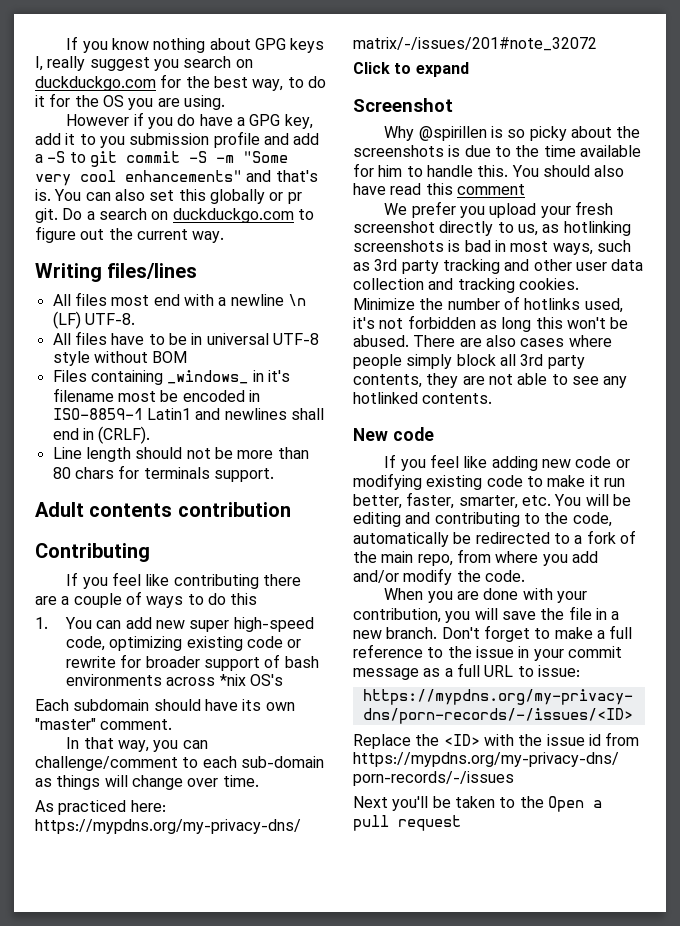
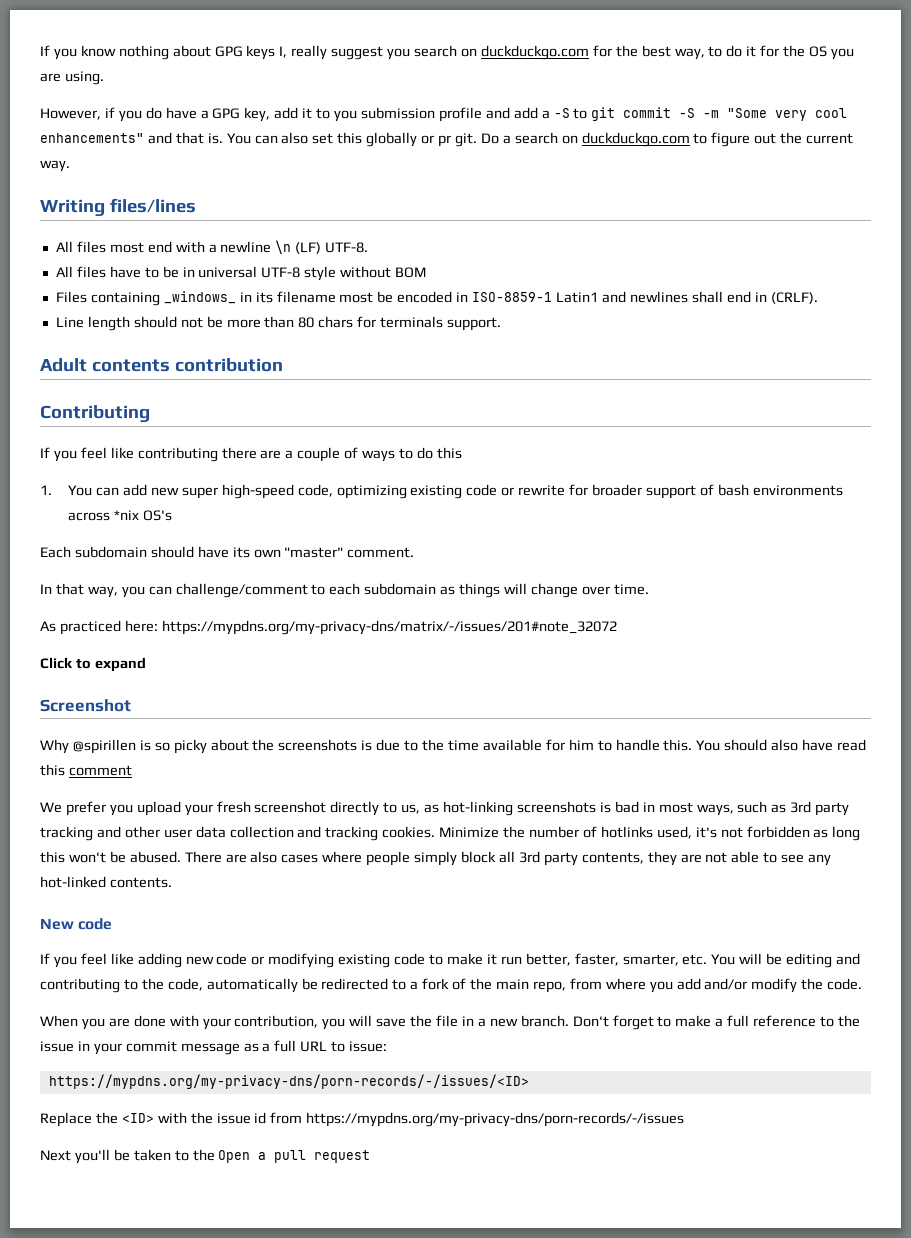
[66,114,130,126] However -> [40,108,101,120] However,
[275,170,318,182] that's -> [175,132,204,144] that
[267,370,290,382] it's -> [255,292,273,303] its
[240,756,324,768] sub-domain -> [364,583,437,595] subdomain
[563,221,631,236] hotlinking -> [443,801,514,816] hot-linking
[353,392,418,404] hotlinked -> [40,876,106,888] hot-linked

